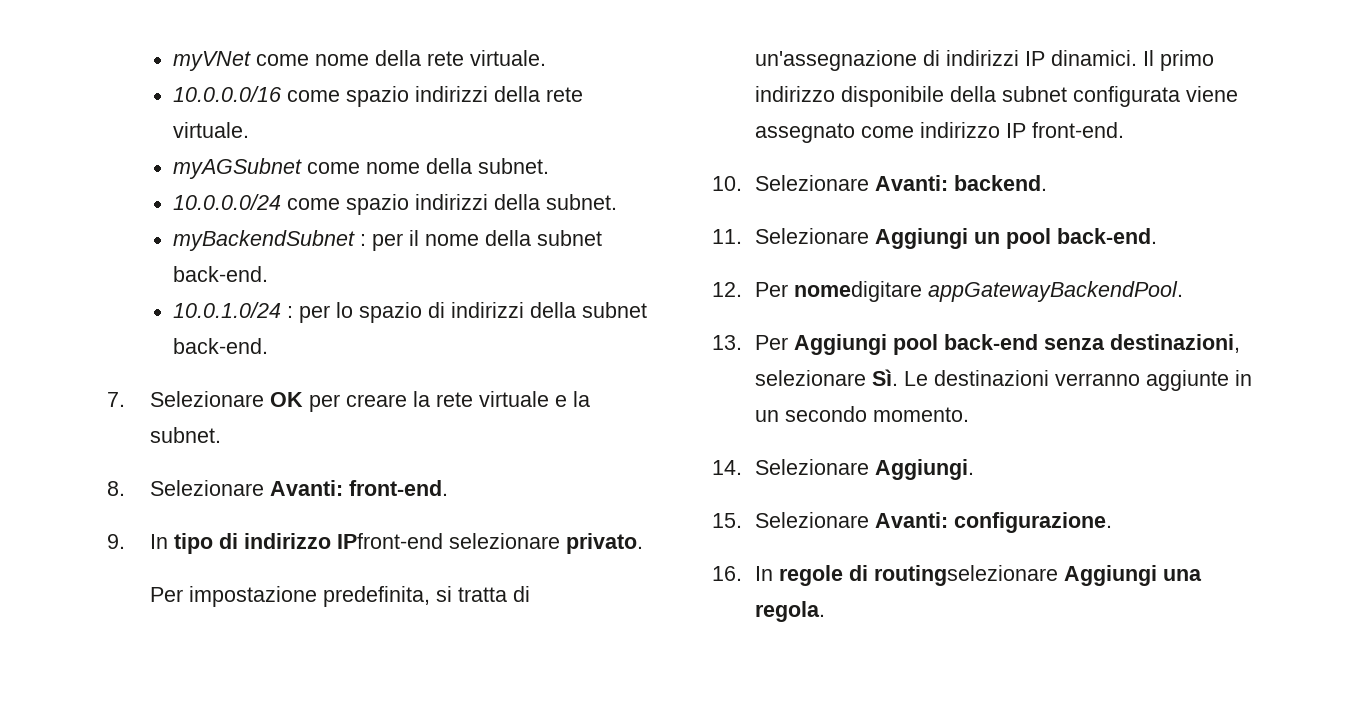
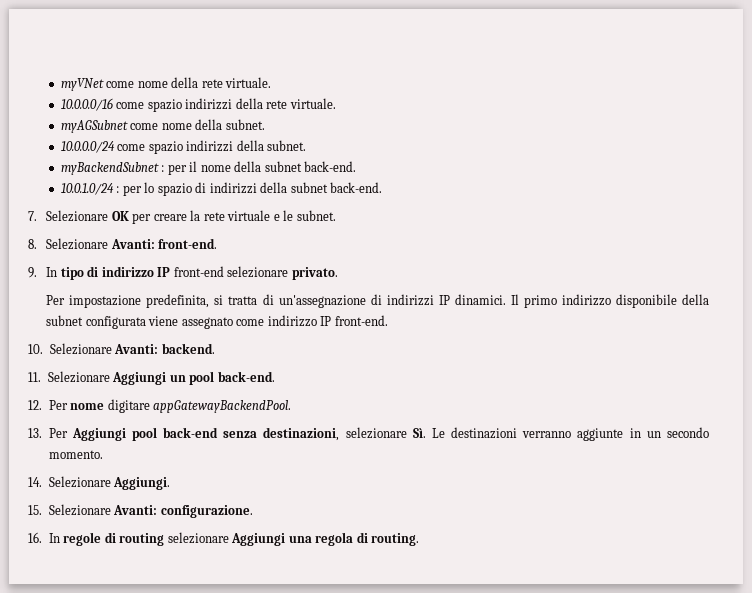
[572,391,590,407] la -> [283,210,294,221] le
[336,533,443,549] IPfront-end -> [157,266,224,277] IP front-end
[793,281,922,302] nomedigitare -> [70,399,150,413] nome digitare
[873,565,1202,586] [754,601,825,622] routingselezionare Aggiungi una regola. -> [119,532,420,546] routing selezionare Aggiungi una regola di routing.

